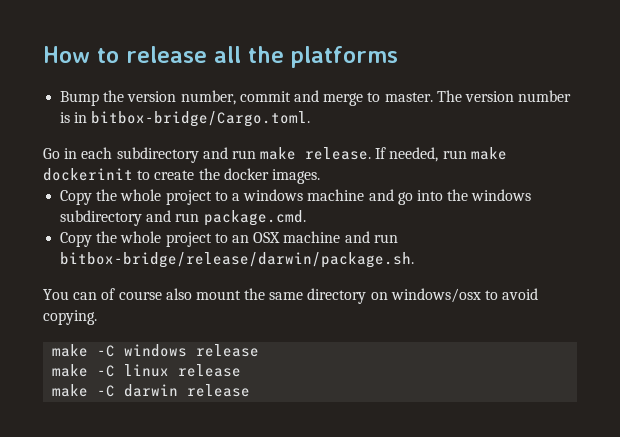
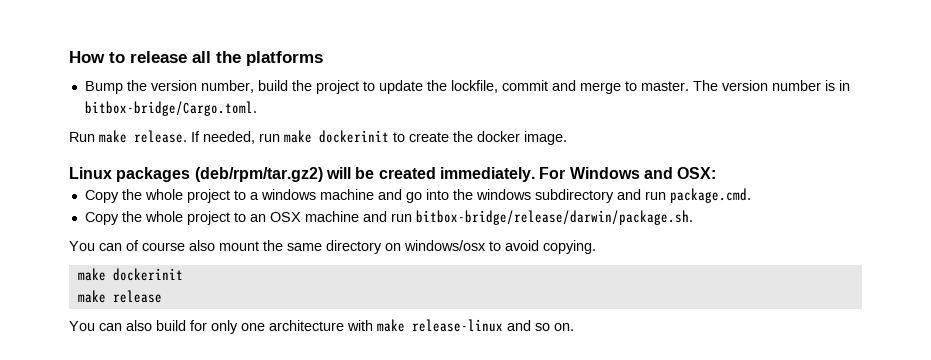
(236, 97) none -> [257,80,498,94] build the project to update the lockfile,
[43,147,256,163] Go in each subdirectory and run -> [69,132,95,142] Run
[271,169,320,184] images. -> [524,131,567,145] [69,167,717,182] image. // Linux packages (deb/rpm/tar.gz2) will be created immediately. For Windows and OSX:
[97,344,260,357] [52,364,242,377] [52,384,251,397] -C windows release // make -C linux release // make -C darwin release -> [112,268,183,281] [77,290,162,303] [69,319,574,334] dockerinit // make release // You can also build for only one architecture with make release-linux and so on.

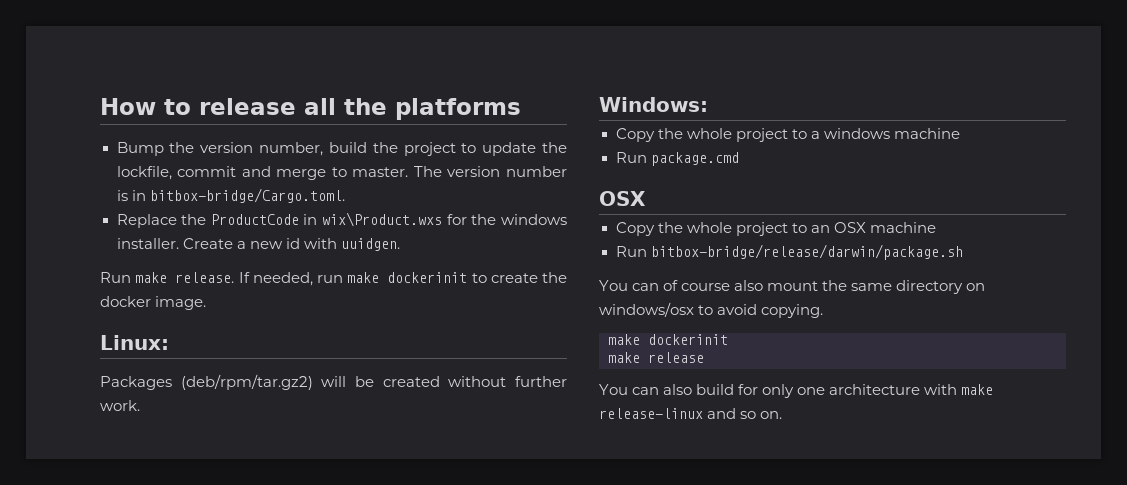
(257, 108) none -> [116,212,567,228] [116,238,400,251] // Replace the ProductCode in wix\Product.wxs for the windows installer. Create a new id with uuidgen.
[69,167,191,182] Linux packages -> [100,335,169,350] [100,376,172,390] Linux: // Packages
[439,167,717,182] immediately. For Windows and OSX: -> [448,376,567,387] [100,400,140,411] [599,97,708,112] without further work. // Windows:
[377,188,751,203] and go into the windows subdirectory and run package.cmd. -> [615,152,739,166] [599,191,646,206] // Run package.cmd // OSX
[362,210,693,225] and run bitbox-bridge/release/darwin/package.sh. -> [615,244,963,260] // Run bitbox-bridge/release/darwin/package.sh

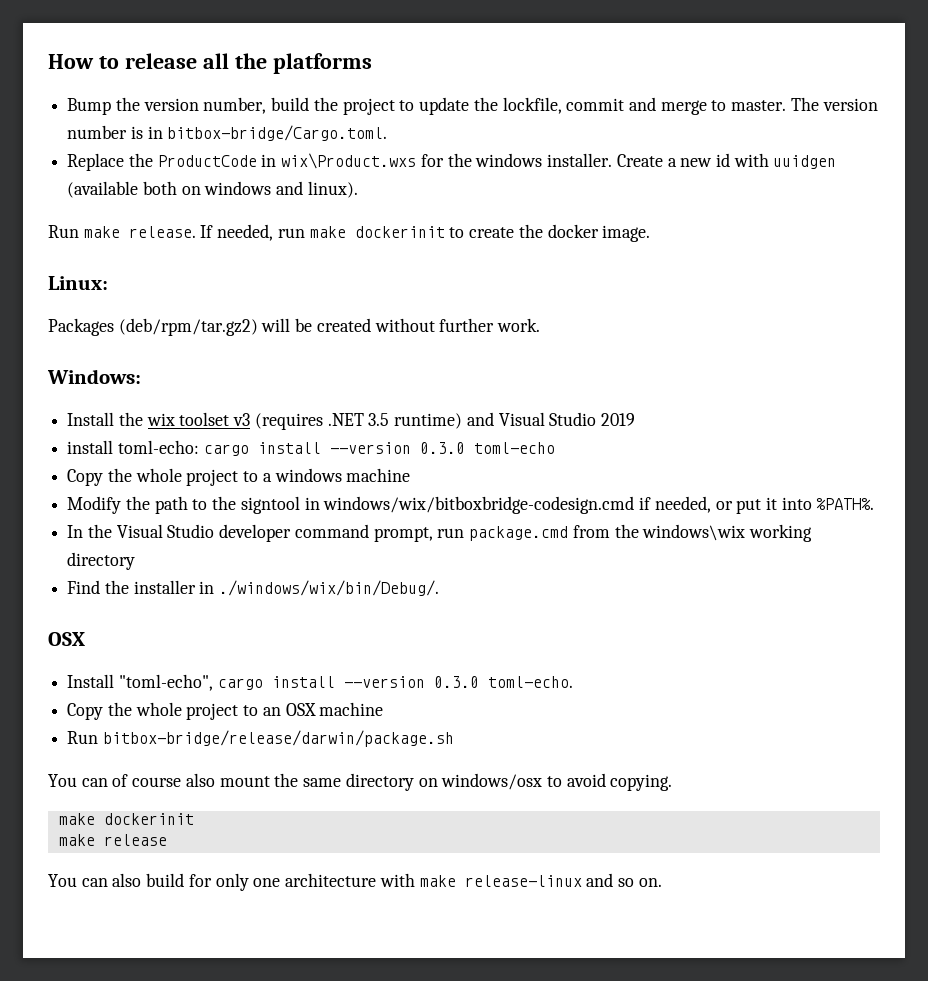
[340,238,400,251] uuidgen. -> [773,155,837,169] [67,181,358,198] uuidgen (available both on windows and linux).
(708, 104) none -> [67,412,635,430] [67,440,555,456] // Install the wix toolset v3 (requires .NET 3.5 runtime) and Visual Studio 2019 // install toml-echo: cargo install --version 0.3.0 toml-echo
[615,152,739,166] [599,191,646,206] Run package.cmd // OSX -> [67,496,875,514] [67,524,812,542] [67,552,136,570] [67,580,440,596] [48,632,85,646] [67,674,573,691] Modify the path to the signtool in windows/wix/bitboxbridge-codesign.cmd if needed, or put it into %PATH%. // In the Visual Studio developer command prompt, run package.cmd from the windows\wix working directory // Find the installer in ./windows/wix/bin/Debug/. // OSX // Install "toml-echo", cargo install --version 0.3.0 toml-echo.

